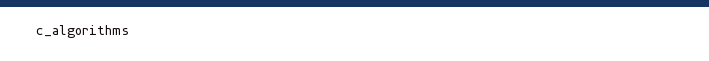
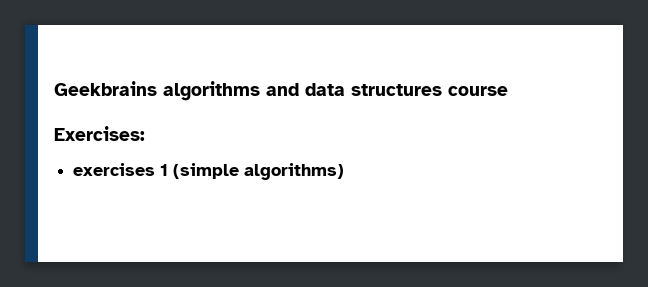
[36,25,129,38] c_algorithms -> [54,81,508,101] [54,126,145,141] [73,163,345,180] Geekbrains algorithms and data structures course // Exercises: // exercises 1 (simple algorithms)

